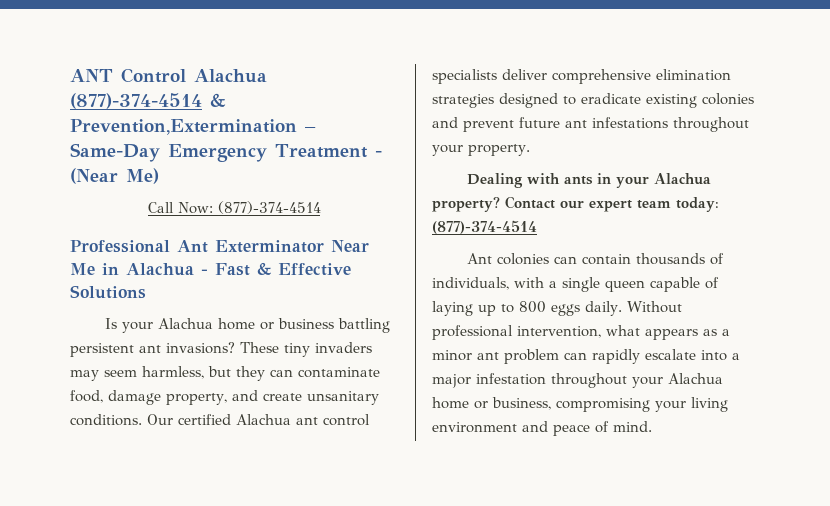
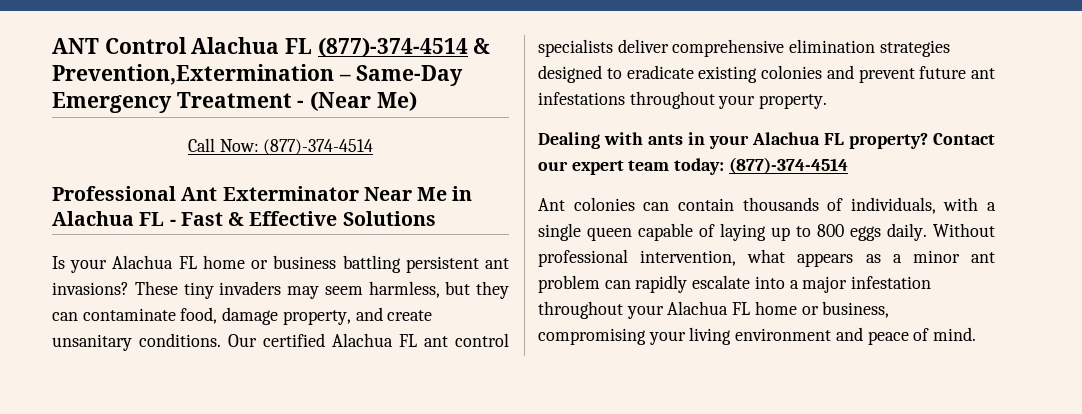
(267, 76) none -> [285,38,313,54] FL
(194, 269) none -> [139,212,165,226] FL
(214, 323) none -> [178,256,197,269] FL
(291, 419) none -> [399,334,417,347] FL
(712, 179) none -> [824,133,844,145] FL
(723, 378) none -> [732,302,751,315] FL

